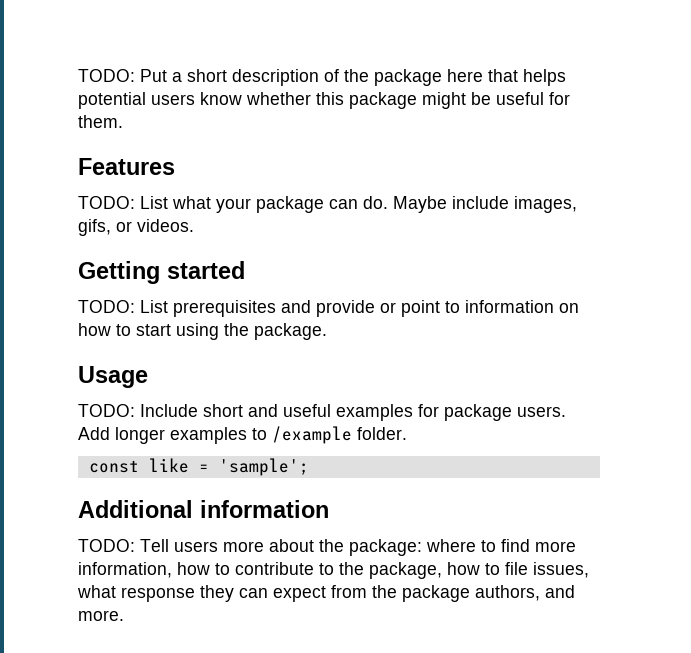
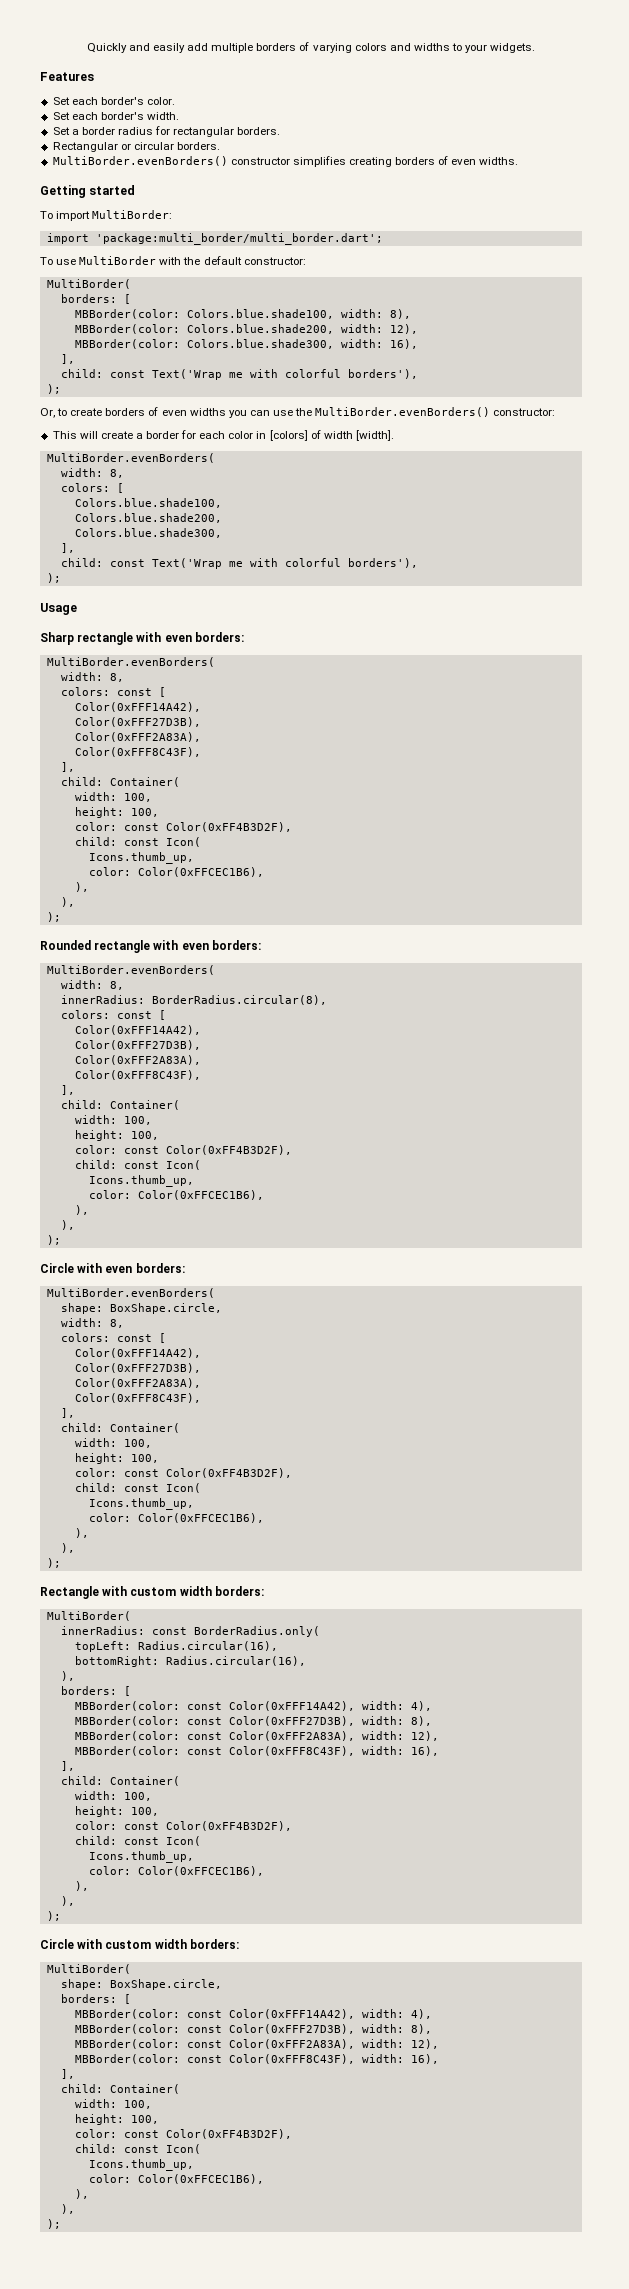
[78,69,566,86] [78,92,570,109] [78,115,123,128] [78,158,175,175] [78,196,577,213] [78,219,194,236] [78,261,245,284] [78,300,579,317] [78,323,327,340] [78,366,148,388] [78,404,566,421] [78,426,407,444] [88,458,309,476] [78,500,329,518] [78,539,576,556] [78,562,589,579] [77,585,575,602] [78,610,124,621] TODO: Put a short description of the package here that helps potential users know whether this package might be useful for them. // Features // TODO: List what your package can do. Maybe include images, gifs, or videos. // Getting started // TODO: List prerequisites and provide or point to information on how to start using the package. // Usage // TODO: Include short and useful examples for package users. Add longer examples to /example folder. // const like = 'sample'; // Additional information // TODO: Tell users more about the package: where to find more information, how to contribute to the package, how to file issues, what response they can expect from the package authors, and more. -> [86,42,536,53] [40,72,94,81] [52,97,175,105] [52,112,179,120] [52,126,281,137] [52,142,220,152] [52,156,519,167] [40,185,136,198] [40,210,173,221] [46,233,383,245] [40,256,306,265] [46,279,131,289] [60,294,131,304] [74,309,411,319] [74,324,418,334] [74,339,418,349] [60,354,75,364] [60,369,418,380] [46,384,61,394] [40,407,556,418] [52,430,394,441] [46,453,215,463] [60,468,124,478] [60,483,124,493] [74,498,222,508] [74,513,222,523] [74,528,222,538] [60,543,75,553] [60,558,418,569] [46,573,61,583] [40,603,77,615] [40,632,244,645] [46,657,215,667] [60,672,124,682] [60,687,166,697] [74,702,201,712] [74,717,201,727] [74,732,201,742] [74,747,201,757] [60,762,75,772] [60,777,180,787] [74,792,152,802] [74,807,159,818] [74,822,292,832] [74,837,201,847] [88,852,194,864] [88,867,264,877] [74,882,89,892] [60,897,75,907] [46,912,61,922] [40,940,261,953] [46,965,215,975] [60,980,124,990] [60,995,327,1005] [60,1010,166,1020] [74,1025,201,1035] [74,1040,201,1050] [74,1055,201,1065] [74,1070,201,1080] [60,1085,75,1095] [60,1100,180,1110] [74,1115,152,1125] [74,1130,159,1141] [74,1145,292,1155] [74,1160,201,1170] [88,1175,194,1187] [88,1190,264,1200] [74,1205,89,1215] [60,1220,75,1230] [46,1235,61,1245] [40,1263,185,1273] [46,1288,215,1298] [60,1303,222,1314] [60,1318,124,1328] [60,1333,166,1343] [74,1348,201,1358] [74,1363,201,1373] [74,1378,201,1388] [74,1393,201,1403] [60,1408,75,1418] [60,1423,180,1433] [74,1438,152,1448] [74,1453,159,1464] [74,1468,292,1478] [74,1483,201,1493] [88,1498,194,1510] [88,1513,264,1523] [74,1528,89,1538] [60,1543,75,1553] [46,1558,61,1568] [40,1586,264,1599] [46,1611,131,1621] [60,1626,320,1637] [74,1641,278,1652] [74,1656,306,1667] [60,1671,75,1681] [60,1686,131,1696] [74,1701,432,1711] [74,1716,432,1726] [74,1731,439,1741] [74,1746,439,1756] [60,1761,75,1771] [60,1776,180,1786] [74,1791,152,1801] [74,1806,159,1817] [74,1821,292,1831] [74,1836,201,1846] [88,1851,194,1863] [88,1866,264,1876] [74,1881,89,1891] [60,1896,75,1906] [46,1911,61,1921] [40,1939,239,1949] [46,1964,131,1974] [60,1979,222,1990] [60,1994,131,2004] [74,2009,432,2019] [74,2024,432,2034] [74,2039,439,2049] [74,2054,439,2064] [60,2069,75,2079] [60,2084,180,2094] [74,2099,152,2109] [74,2114,159,2125] [74,2129,292,2139] [74,2144,201,2154] [88,2159,194,2171] [88,2174,264,2184] [74,2189,89,2199] [60,2204,75,2214] [46,2219,61,2229] Quickly and easily add multiple borders of varying colors and widths to your widgets. // Features // Set each border's color. // Set each border's width. // Set a border radius for rectangular borders. // Rectangular or circular borders. // MultiBorder.evenBorders() constructor simplifies creating borders of even widths. // Getting started // To import MultiBorder: // import 'package:multi_border/multi_border.dart'; // To use MultiBorder with the default constructor: // MultiBorder( // borders: [ // MBBorder(color: Colors.blue.shade100, width: 8), // MBBorder(color: Colors.blue.shade200, width: 12), // MBBorder(color: Colors.blue.shade300, width: 16), // ], // child: const Text('Wrap me with colorful borders'), // ); // Or, to create borders of even widths you can use the MultiBorder.evenBorders() constructor: // This will create a border for each color in [colors] of width [width]. // MultiBorder.evenBorders( // width: 8, // colors: [ // Colors.blue.shade100, // Colors.blue.shade200, // Colors.blue.shade300, // ], // child: const Text('Wrap me with colorful borders'), // ); // Usage // Sharp rectangle with even borders: // MultiBorder.evenBorders( // width: 8, // colors: const [ // Color(0xFFF14A42), // Color(0xFFF27D3B), // Color(0xFFF2A83A), // Color(0xFFF8C43F), // ], // child: Container( // width: 100, // height: 100, // color: const Color(0xFF4B3D2F), // child: const Icon( // Icons.thumb_up, // color: Color(0xFFCEC1B6), // ), // ), // ); // Rounded rectangle with even borders: // MultiBorder.evenBorders( // width: 8, // innerRadius: BorderRadius.circular(8), // colors: const [ // Color(0xFFF14A42), // Color(0xFFF27D3B), // Color(0xFFF2A83A), // Color(0xFFF8C43F), // ], // child: Container( // width: 100, // height: 100, // color: const Color(0xFF4B3D2F), // child: const Icon( // Icons.thumb_up, // color: Color(0xFFCEC1B6), // ), // ), // ); // Circle with even borders: // MultiBorder.evenBorders( // shape: BoxShape.circle, // width: 8, // colors: const [ // Color(0xFFF14A42), // Color(0xFFF27D3B), // Color(0xFFF2A83A), // Color(0xFFF8C43F), // ], // child: Container( // width: 100, // height: 100, // color: const Color(0xFF4B3D2F), // child: const Icon( // Icons.thumb_up, // color: Color(0xFFCEC1B6), // ), // ), // ); // Rectangle with custom width borders: // MultiBorder( // innerRadius: const BorderRadius.only( // topLeft: Radius.circular(16), // bottomRight: Radius.circular(16), // ), // borders: [ // MBBorder(color: const Color(0xFFF14A42), width: 4), // MBBorder(color: const Color(0xFFF27D3B), width: 8), // MBBorder(color: const Color(0xFFF2A83A), width: 12), // MBBorder(color: const Color(0xFFF8C43F), width: 16), // ], // child: Container( // width: 100, // height: 100, // color: const Color(0xFF4B3D2F), // child: const Icon( // Icons.thumb_up, // color: Color(0xFFCEC1B6), // ), // ), // ); // Circle with custom width borders: // MultiBorder( // shape: BoxShape.circle, // borders: [ // MBBorder(color: const Color(0xFFF14A42), width: 4), // MBBorder(color: const Color(0xFFF27D3B), width: 8), // MBBorder(color: const Color(0xFFF2A83A), width: 12), // MBBorder(color: const Color(0xFFF8C43F), width: 16), // ], // child: Container( // width: 100, // height: 100, // color: const Color(0xFF4B3D2F), // child: const Icon( // Icons.thumb_up, // color: Color(0xFFCEC1B6), // ), // ), // );

